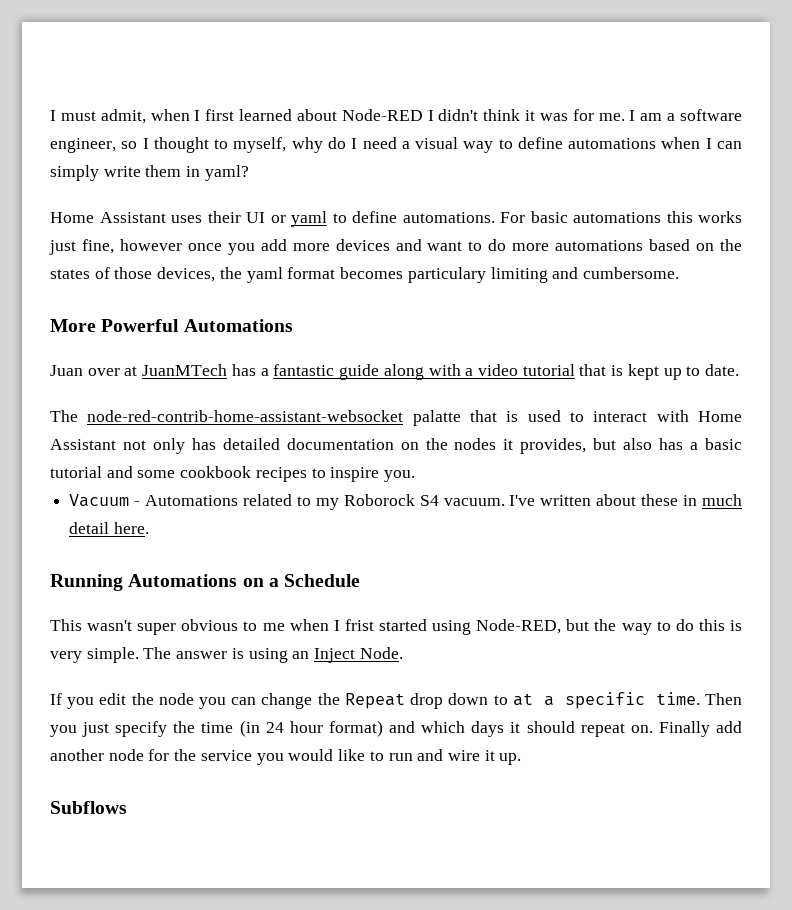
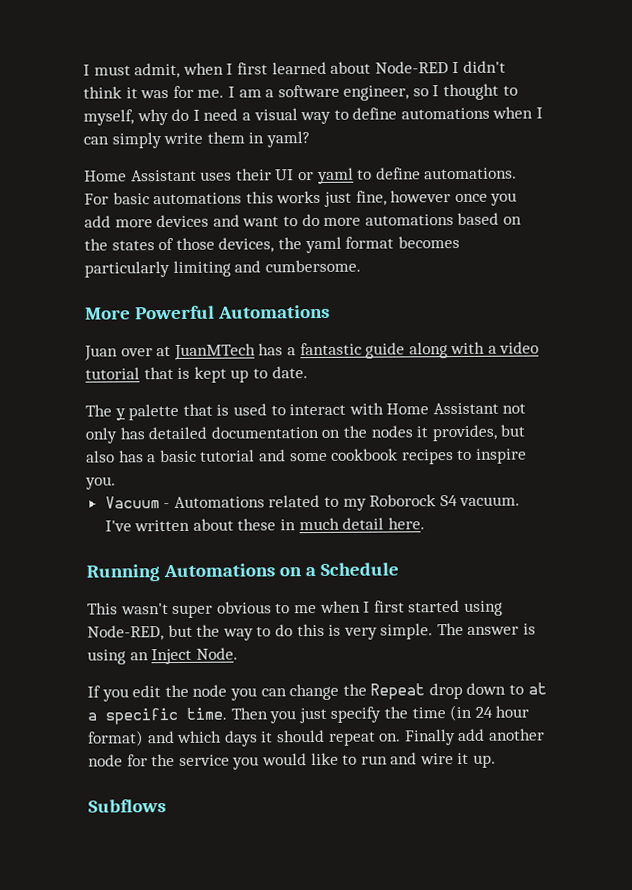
[407,267,486,283] particulary -> [84,261,170,278] particularly
[87,410,461,426] node-red-contrib-home-assistant-websocket palatte -> [114,403,180,421] y palette
[344,619,374,631] frist -> [373,600,405,613] first

